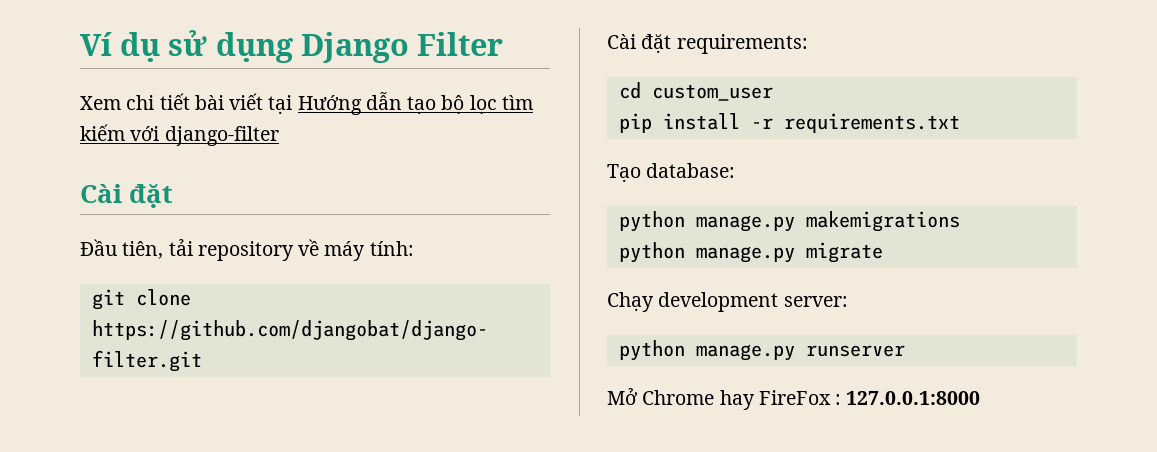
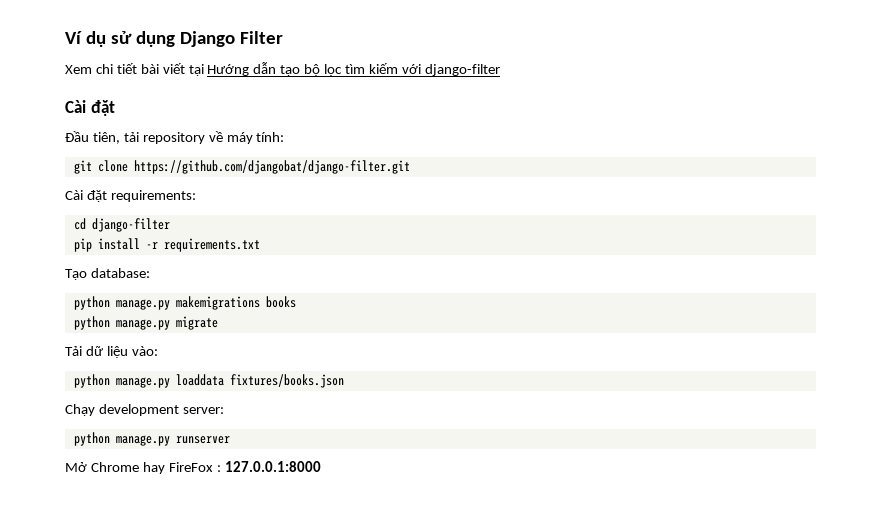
[651,84,773,101] custom_user -> [91,218,170,232] django-filter
(960, 221) none -> [265,296,296,308] books
(883, 252) none -> [65,346,158,358] [73,374,344,388] // Tải dữ liệu vào: // python manage.py loaddata fixtures/books.json

